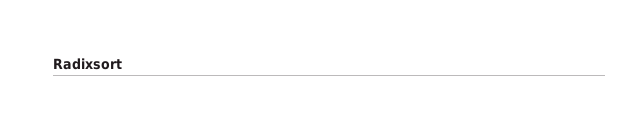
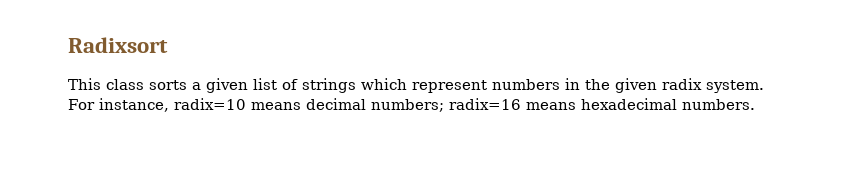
(122, 64) none -> [68,78,764,93] [68,98,755,112] // This class sorts a given list of strings which represent numbers in the given radix system. For instance, radix=10 means decimal numbers; radix=16 means hexadecimal numbers.

